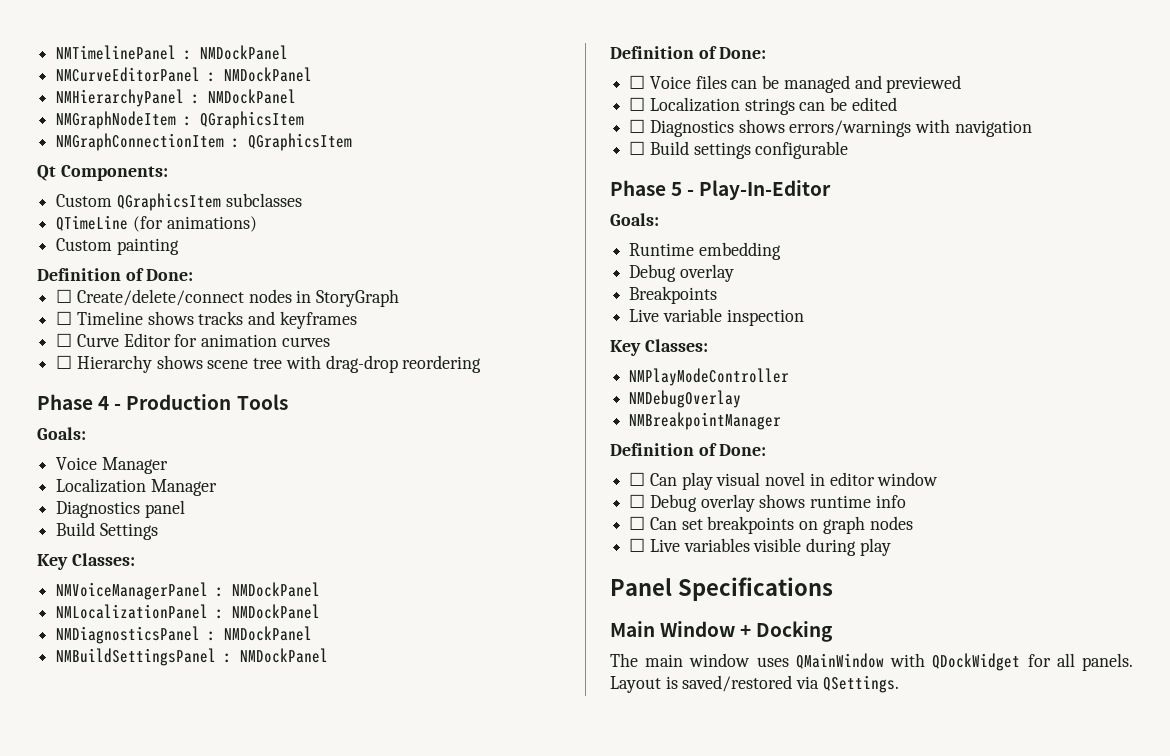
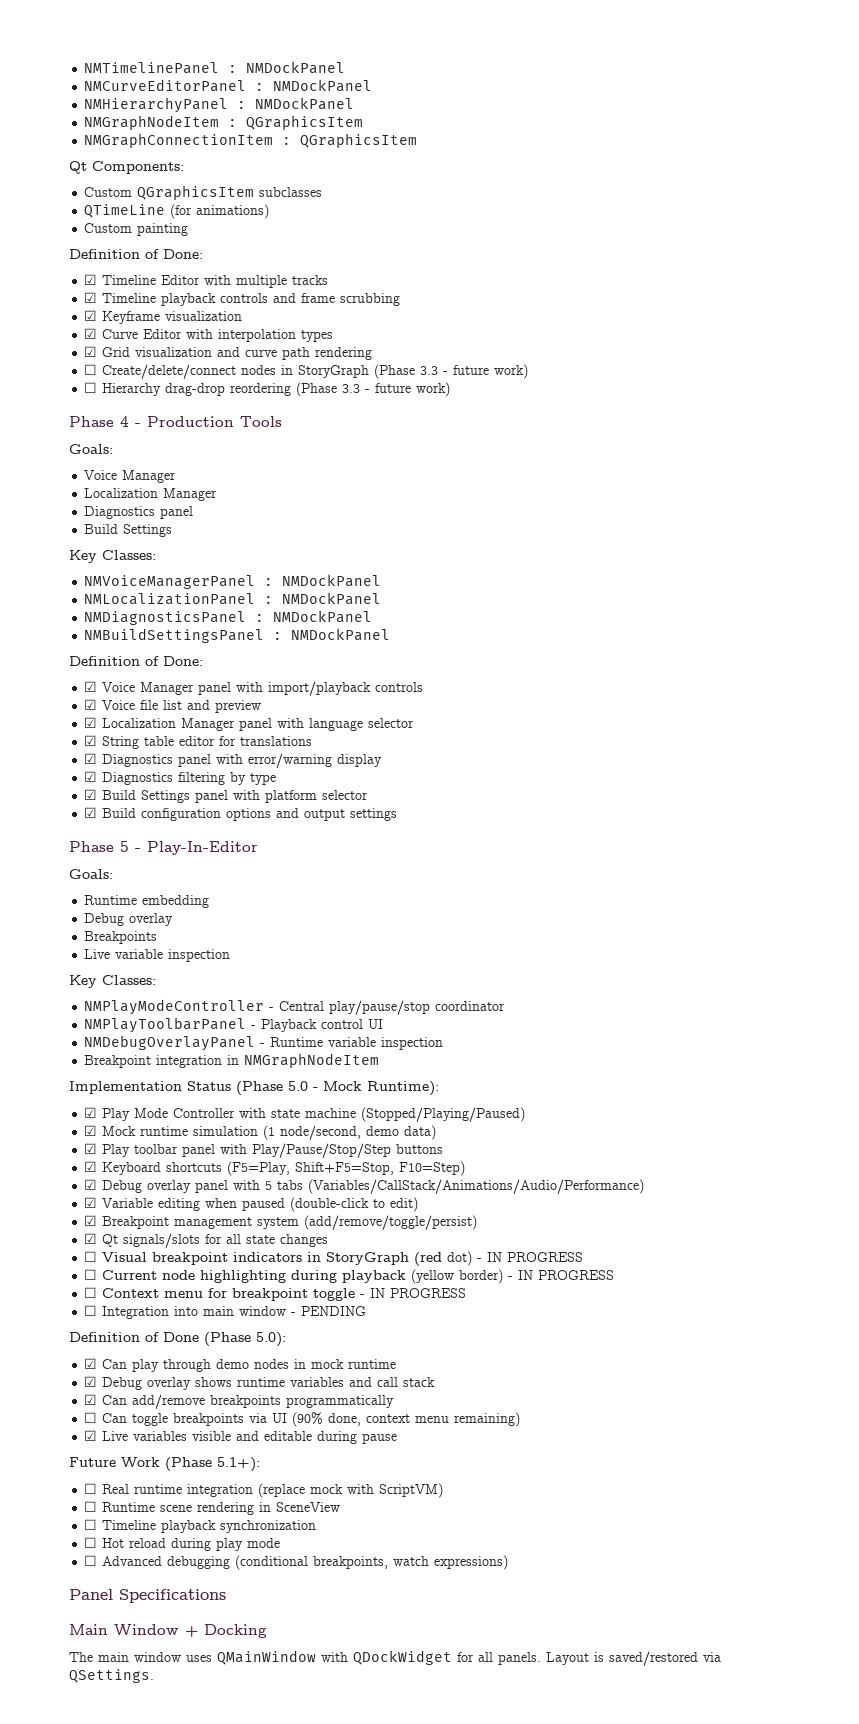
(194, 275) none -> [84,274,329,288] [84,292,401,306] [84,310,243,324] [84,328,334,342] [84,346,373,360] // ☑ Timeline Editor with multiple tracks // ☑ Timeline playback controls and frame scrubbing // ☑ Keyframe visualization // ☑ Curve Editor with interpolation types // ☑ Grid visualization and curve path rendering
[56,311,357,329] [56,333,330,347] [56,355,482,373] // ☐ Timeline shows tracks and keyframes // ☐ Curve Editor for animation curves // ☐ Hierarchy shows scene tree with drag-drop reordering -> [374,364,529,379] [84,382,451,397] (Phase 3.3 - future work) // ☐ Hierarchy drag-drop reordering (Phase 3.3 - future work)
[629,75,962,93] [629,97,897,115] [629,119,1032,137] [629,141,689,155] ☐ Voice files can be managed and previewed // ☐ Localization strings can be edited // ☐ Diagnostics shows errors/warnings with navigation // ☐ Build -> [84,681,424,696] [84,699,262,713] [84,717,415,731] [84,735,313,749] [84,753,383,768] [84,771,277,785] [84,789,369,803] [84,807,346,821] ☑ Voice Manager panel with import/playback controls // ☑ Voice file list and preview // ☑ Localization Manager panel with language selector // ☑ String table editor for translations // ☑ Diagnostics panel with error/warning display // ☑ Diagnostics filtering by type // ☑ Build Settings panel with platform selector // ☑ Build configuration options and output
[755,141,849,159] configurable -> (398, 814) none
[629,390,742,408] [629,412,782,430] [610,443,767,456] [629,472,939,490] [629,494,906,512] [629,516,913,534] [629,538,891,556] // NMDebugOverlay // NMBreakpointManager // Definition of Done: // ☐ Can play visual novel in editor window // ☐ Debug overlay shows runtime info // ☐ Can set breakpoints on graph nodes // ☐ Live variables visible during play -> [269,1000,506,1015] [84,1017,384,1033] [84,1035,444,1051] [84,1053,380,1068] [69,1081,439,1096] [84,1107,526,1122] [84,1125,437,1140] [84,1143,444,1158] [84,1161,466,1176] [84,1179,645,1194] [84,1197,419,1212] [84,1215,478,1230] [84,1233,329,1248] [84,1251,584,1266] [84,1269,615,1284] [84,1287,467,1301] [84,1305,367,1319] [69,1332,286,1347] [84,1358,397,1372] [84,1376,436,1390] [84,1394,395,1409] [84,1412,521,1427] [84,1430,398,1444] [69,1457,260,1472] [84,1483,444,1498] [84,1501,341,1515] [84,1519,317,1533] [84,1537,281,1551] [84,1555,509,1570] - Central play/pause/stop coordinator // NMPlayToolbarPanel - Playback control UI // NMDebugOverlayPanel - Runtime variable inspection // Breakpoint integration in NMGraphNodeItem // Implementation Status (Phase 5.0 - Mock Runtime): // ☑ Play Mode Controller with state machine (Stopped/Playing/Paused) // ☑ Mock runtime simulation (1 node/second, demo data) // ☑ Play toolbar panel with Play/Pause/Stop/Step buttons // ☑ Keyboard shortcuts (F5=Play, Shift+F5=Stop, F10=Step) // ☑ Debug overlay panel with 5 tabs (Variables/CallStack/Animations/Audio/Performance) // ☑ Variable editing when paused (double-click to edit) // ☑ Breakpoint management system (add/remove/toggle/persist) // ☑ Qt signals/slots for all state changes // ☐ Visual breakpoint indicators in StoryGraph (red dot) - IN PROGRESS // ☐ Current node highlighting during playback (yellow border) - IN PROGRESS // ☐ Context menu for breakpoint toggle - IN PROGRESS // ☐ Integration into main window - PENDING // Definition of Done (Phase 5.0): // ☑ Can play through demo nodes in mock runtime // ☑ Debug overlay shows runtime variables and call stack // ☑ Can add/remove breakpoints programmatically // ☐ Can toggle breakpoints via UI (90% done, context menu remaining) // ☑ Live variables visible and editable during pause // Future Work (Phase 5.1+): // ☐ Real runtime integration (replace mock with ScriptVM) // ☐ Runtime scene rendering in SceneView // ☐ Timeline playback synchronization // ☐ Hot reload during play mode // ☐ Advanced debugging (conditional breakpoints, watch expressions)

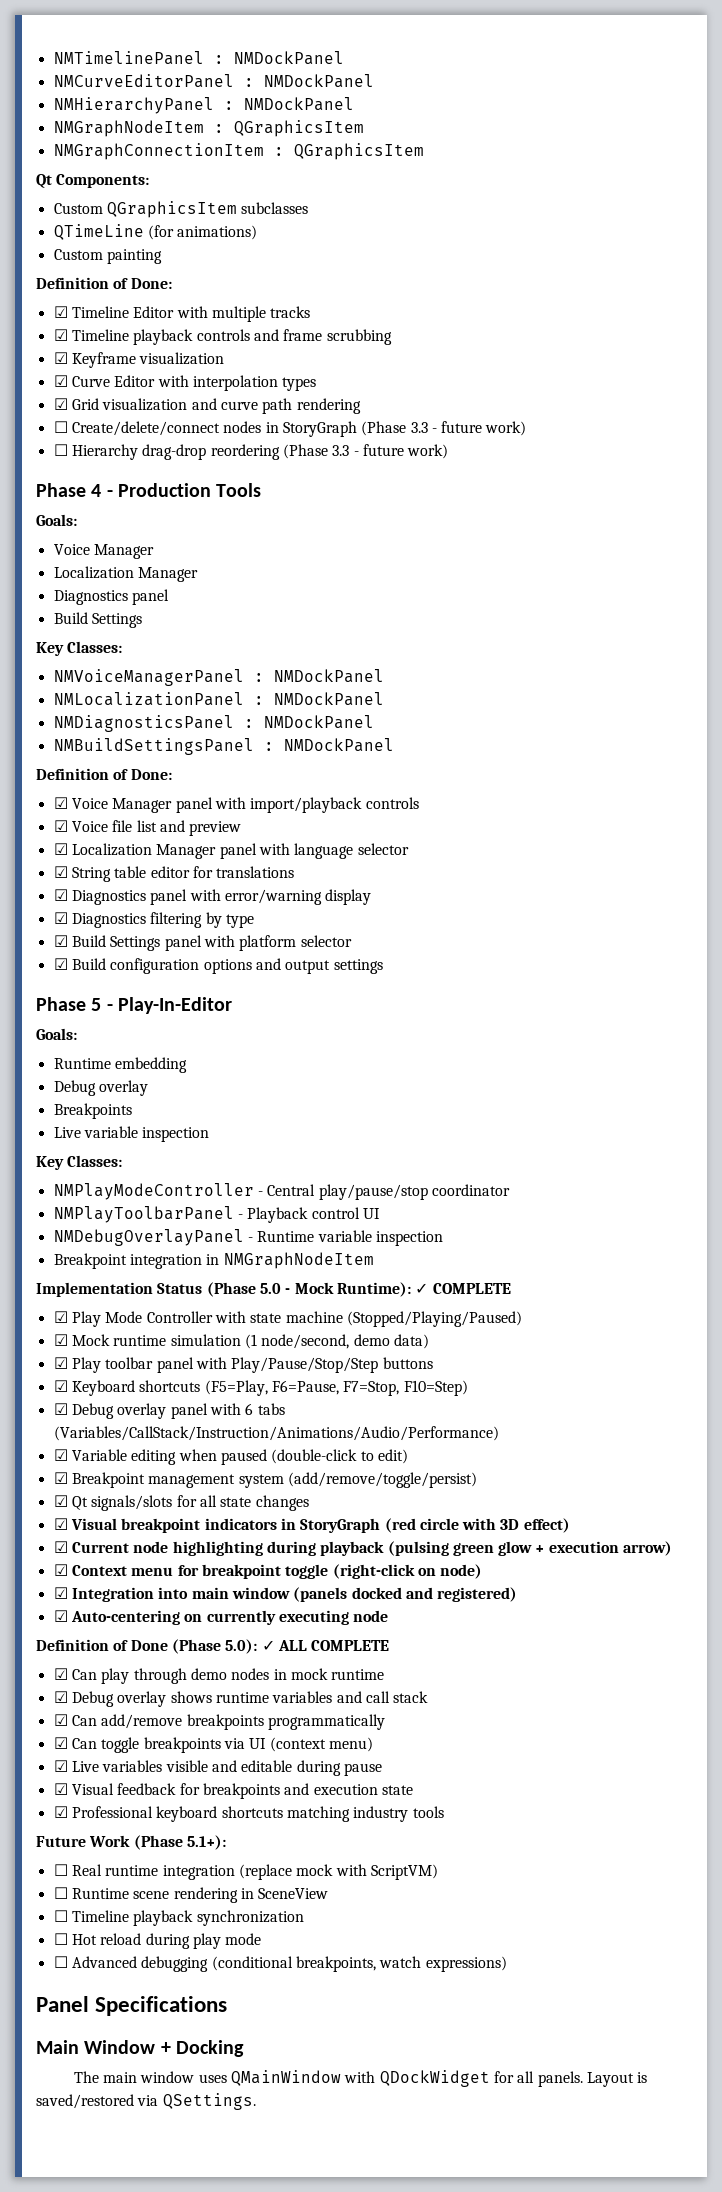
(439, 1088) none -> [415,1283,511,1294] ✓ COMPLETE
[295,1162,395,1175] Shift+F5=Stop, -> [271,1380,400,1396] F6=Pause, F7=Stop,
[265,1179,645,1194] 5 tabs (Variables/CallStack/Animations/Audio/Performance) -> [245,1403,285,1415] [53,1426,499,1441] 6 tabs (Variables/CallStack/Instruction/Animations/Audio/Performance)
[84,1251,98,1262] ☐ -> [53,1518,68,1530] ☑
[447,1251,584,1266] [84,1269,98,1280] dot) - IN PROGRESS // ☐ -> [419,1518,570,1533] [53,1541,68,1553] circle with 3D effect) // ☑
[411,1269,615,1284] [84,1287,98,1298] (yellow border) - IN PROGRESS // ☐ -> [387,1541,673,1556] [53,1564,68,1576] (pulsing green glow + execution arrow) // ☑
[360,1288,467,1298] [84,1305,367,1319] - IN PROGRESS // ☐ Integration into main window - PENDING -> [332,1564,483,1579] [53,1587,518,1602] [53,1610,389,1625] (right-click on node) // ☑ Integration into main window (panels docked and registered) // ☑ Auto-centering on currently executing node
(286, 1339) none -> [261,1640,390,1651] ✓ ALL COMPLETE
[84,1412,98,1423] ☐ -> [53,1737,68,1749] ☑
[292,1412,521,1427] (90% done, context menu remaining) -> [269,1737,373,1752] (context menu)
(398, 1438) none -> [53,1783,413,1799] [53,1806,444,1822] // ☑ Visual feedback for breakpoints and execution state // ☑ Professional keyboard shortcuts matching industry tools

